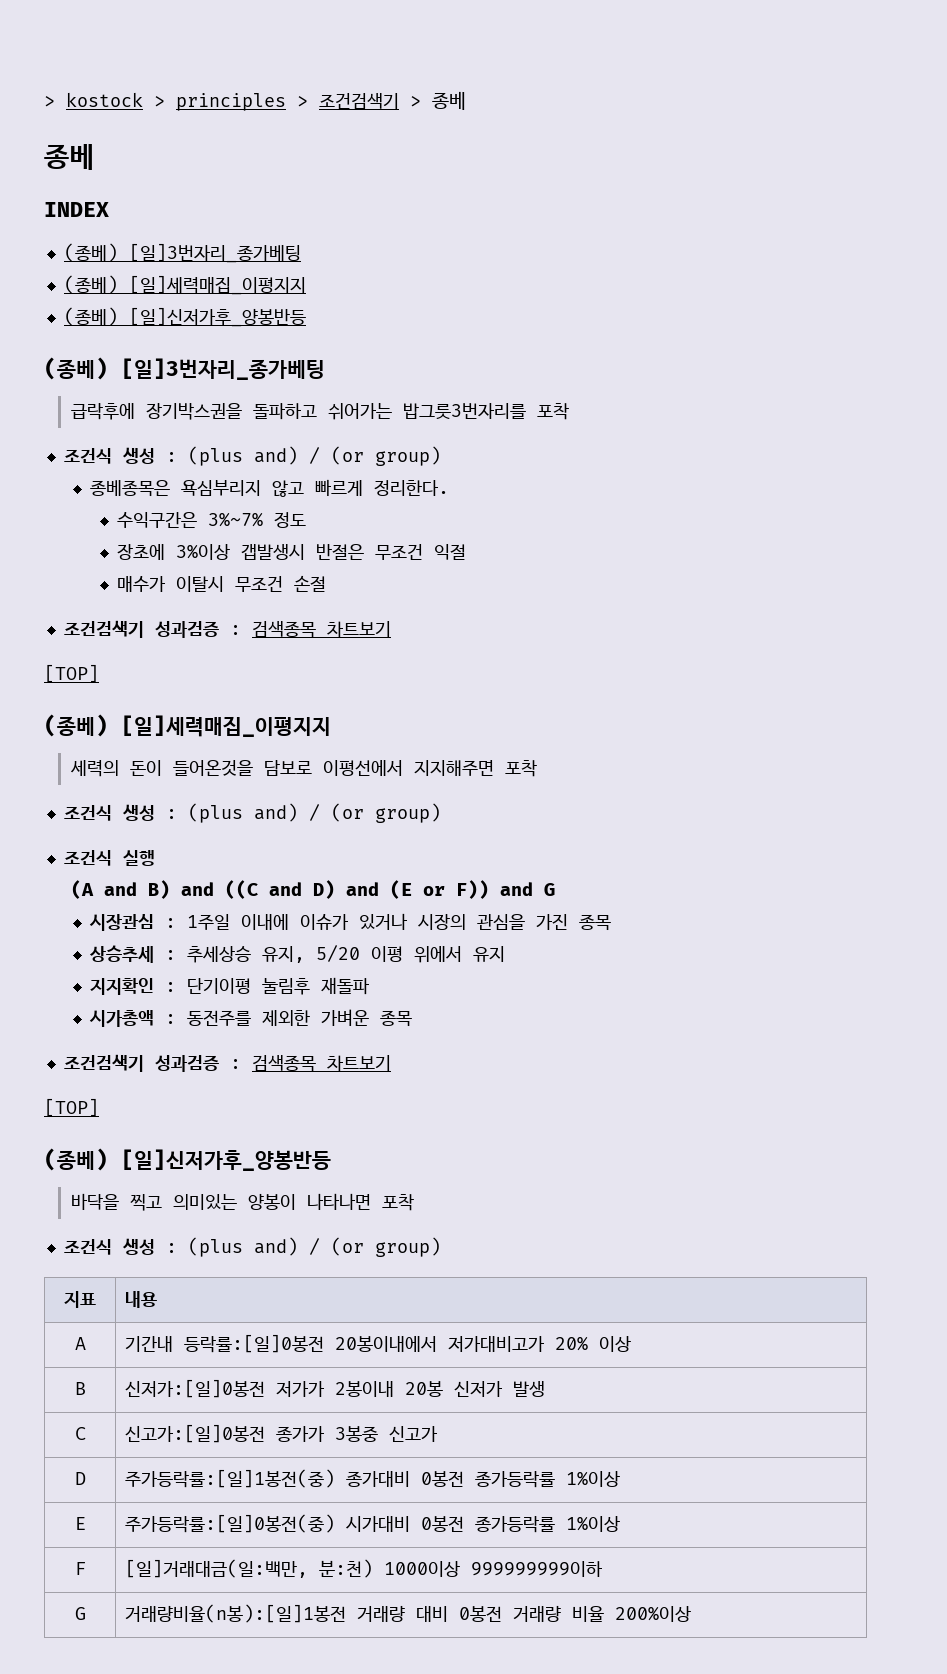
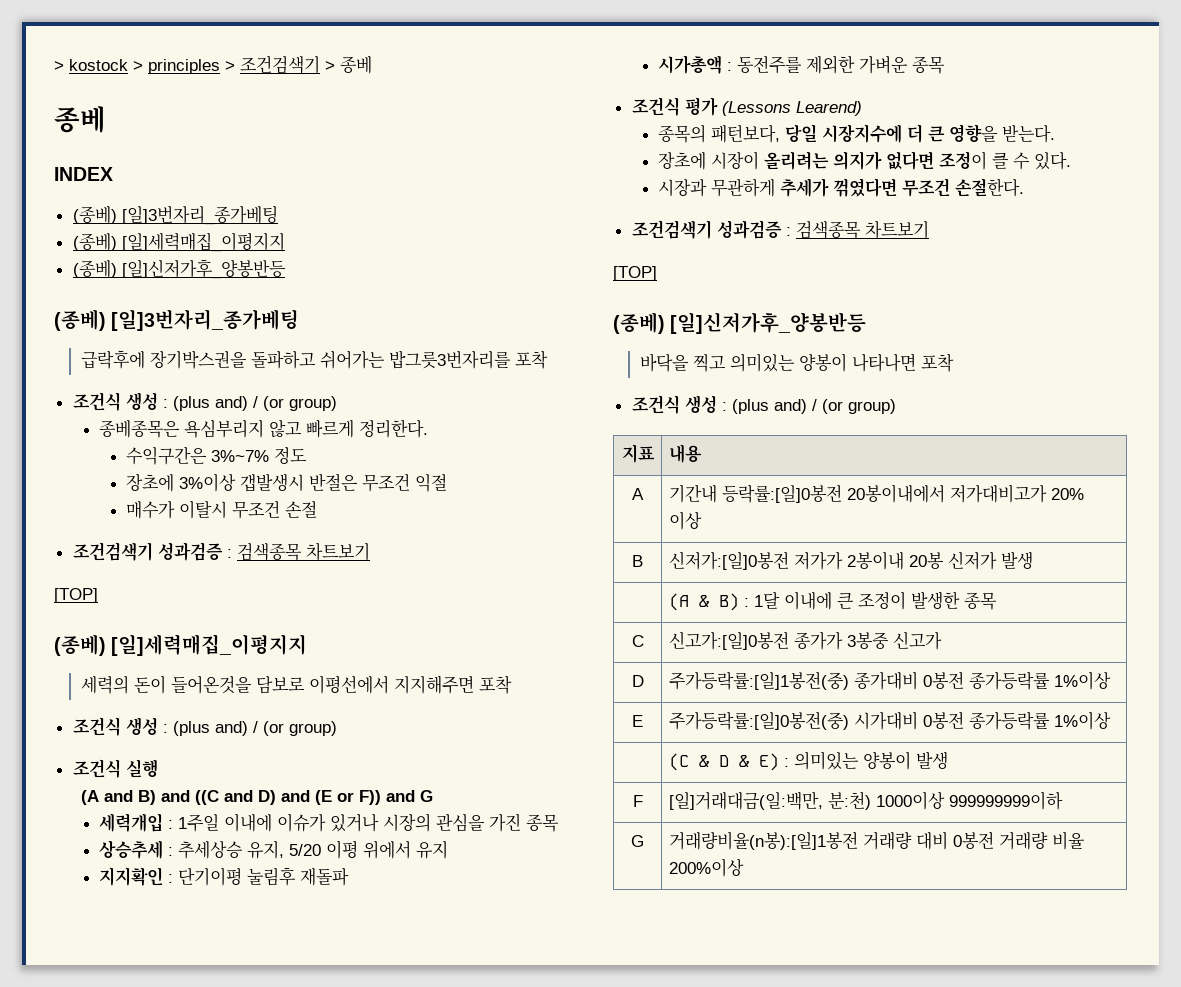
[89,914,155,931] 시장관심 -> [99,813,164,832] 세력개입
(413, 1018) none -> [631,97,862,116] [658,124,1056,143] [658,151,1072,170] [658,178,1025,197] // 조건식 평가 (Lessons Learend) // 종목의 패턴보다, 당일 시장지수에 더 큰 영향을 받는다. // 장초에 시장이 올리려는 의지가 없다면 조정이 클 수 있다. // 시장과 무관하게 추세가 꺾였다면 무조건 손절한다.
(546, 1389) none -> [668,591,997,611] // | (A & B) : 1달 이내에 큰 조정이 발생한 종목
(621, 1524) none -> [668,751,948,771] // | (C & D & E) : 의미있는 양봉이 발생

